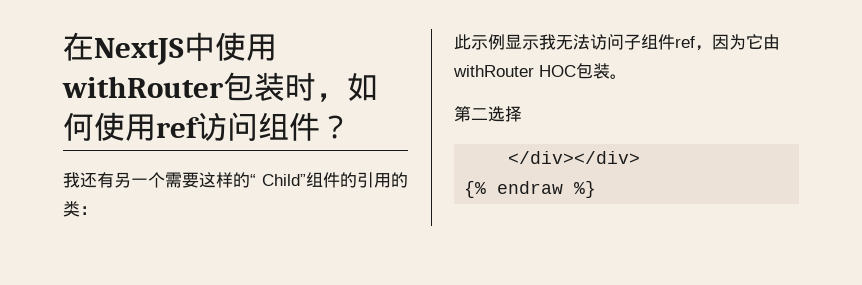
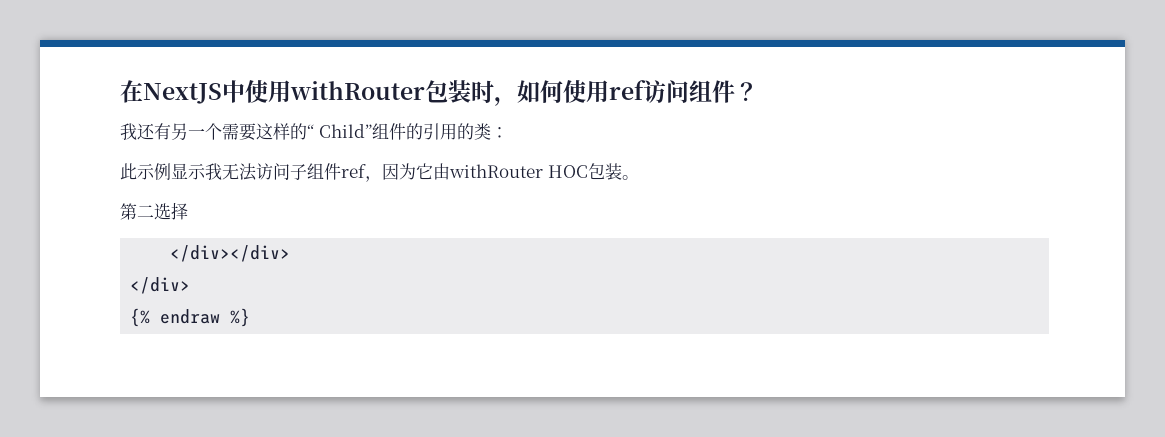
(641, 157) none -> [130,277,191,294] // </div>

